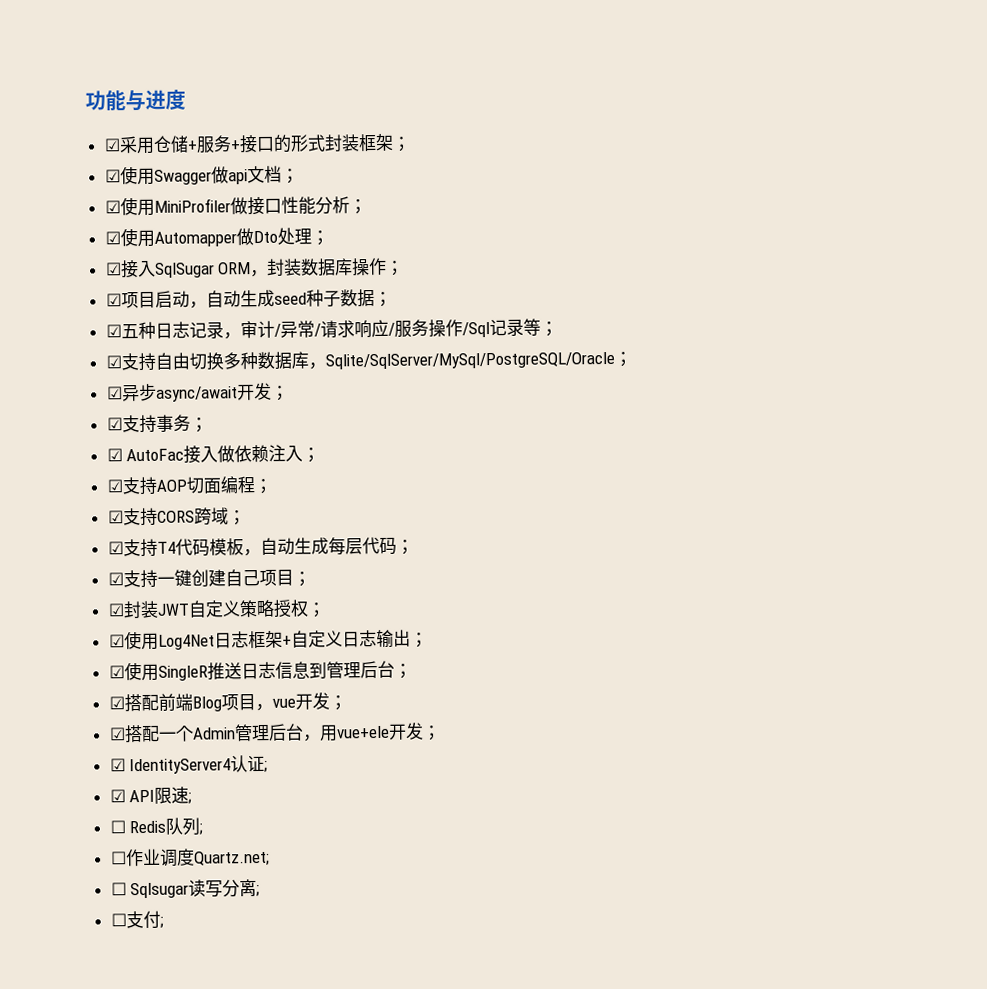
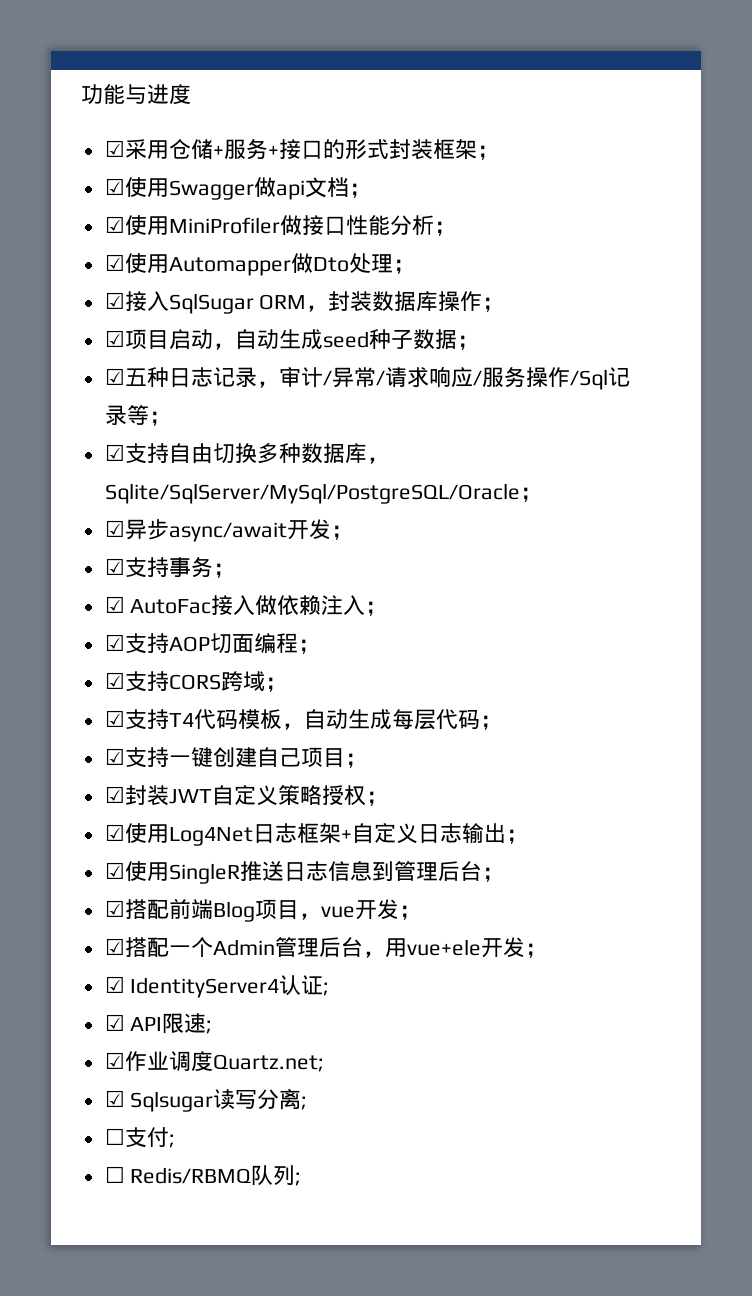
[109,817,204,836] [110,851,127,865] ☐ Redis队列; // ☐ -> [104,1052,125,1069] ☑
[110,882,127,896] ☐ -> [104,1090,125,1107] ☑
(164, 922) none -> [104,1165,302,1186] // ☐ Redis/RBMQ队列;

